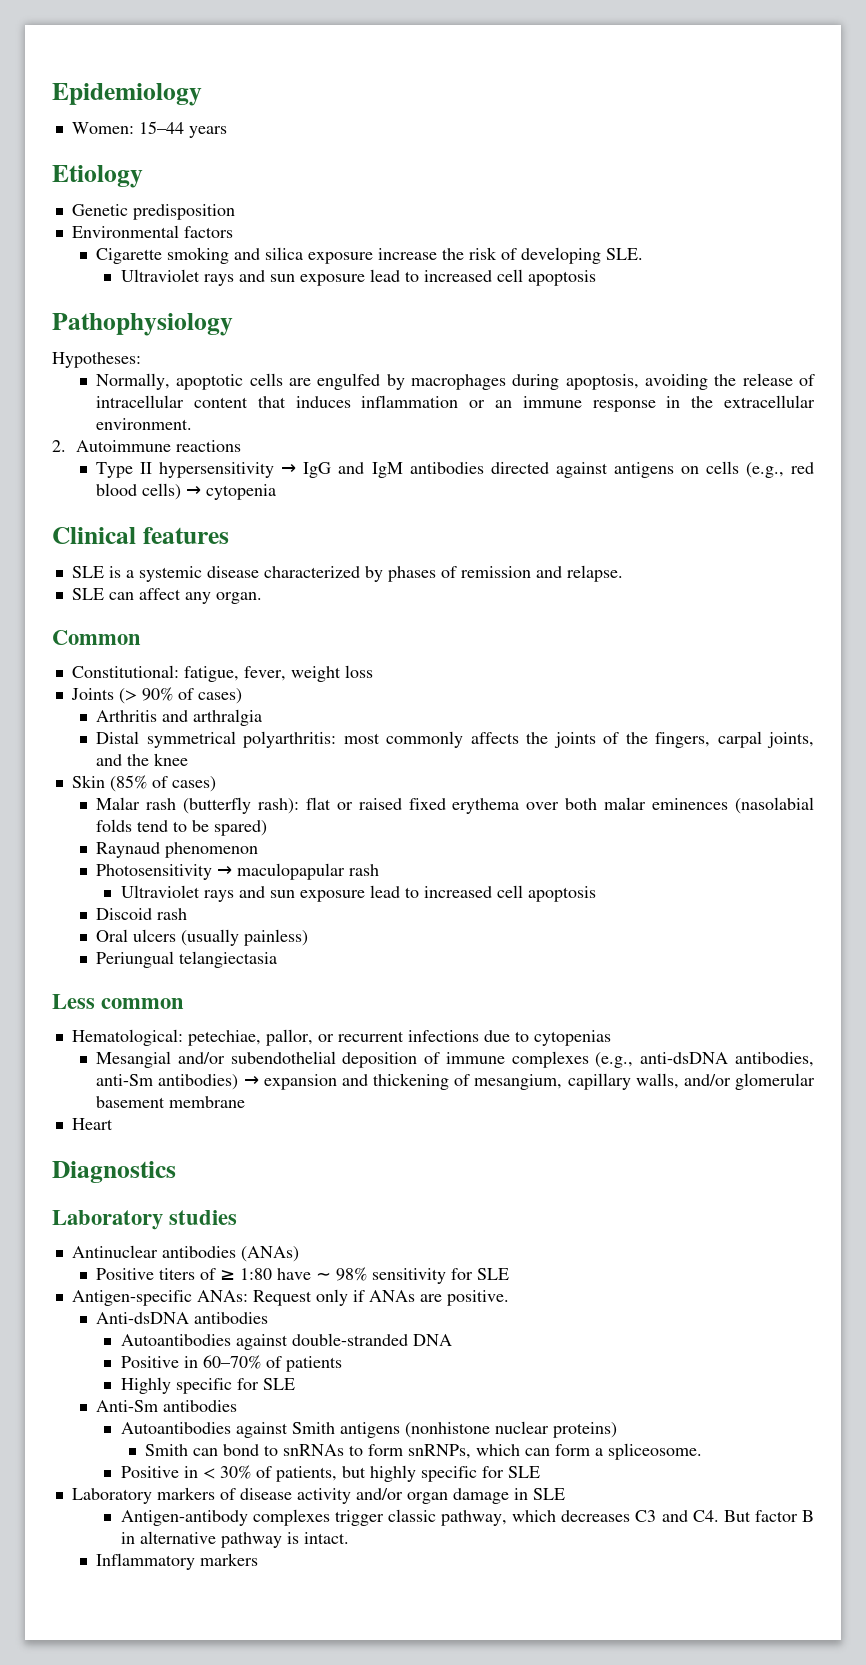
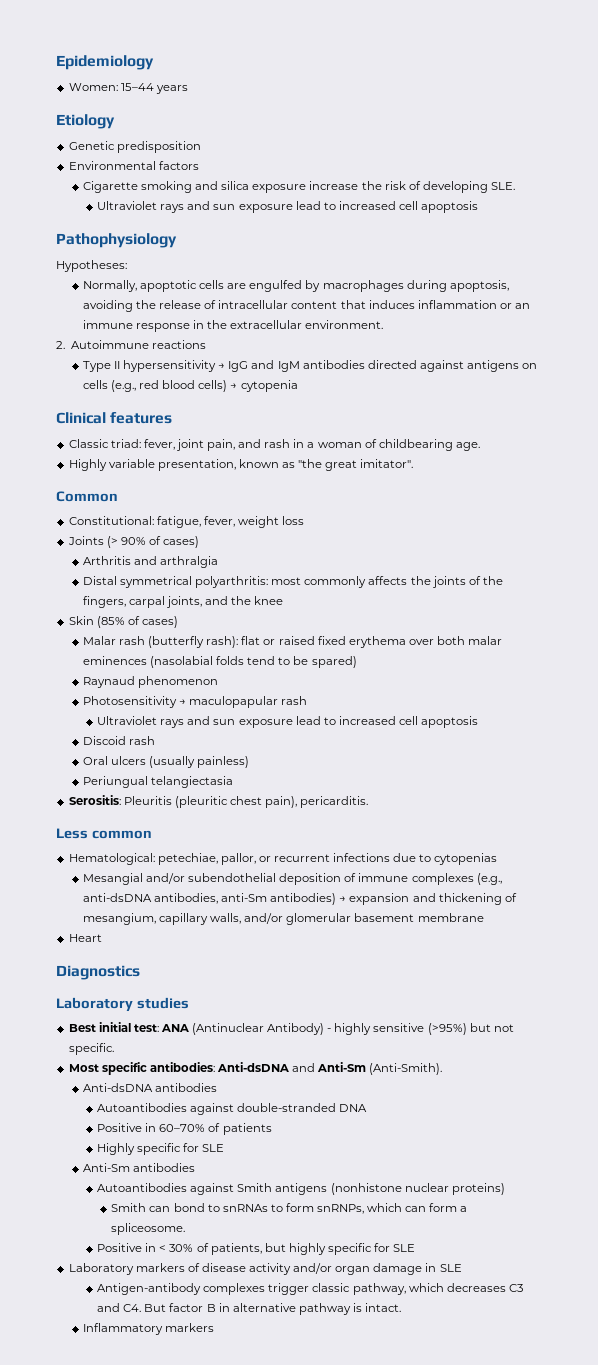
[71,565,623,582] [71,588,262,604] SLE is a systemic disease characterized by phases of remission and relapse. // SLE can affect any organ. -> [68,439,480,451] [68,459,414,471] Classic triad: fever, joint pain, and rash in a woman of childbearing age. // Highly variable presentation, known as "the great imitator".
(278, 959) none -> [68,795,369,808] // Serositis: Pleuritis (pleuritic chest pain), pericarditis.
[71,1245,299,1262] [96,1267,510,1284] [71,1289,509,1306] Antinuclear antibodies (ANAs) // Positive titers of ≥ 1:80 have ∼ 98% sensitivity for SLE // Antigen-specific ANAs: Request only if ANAs are positive. -> [68,1022,514,1035] [68,1043,114,1055] [68,1062,443,1075] Best initial test: ANA (Antinuclear Antibody) - highly sensitive (>95%) but not specific. // Most specific antibodies: Anti-dsDNA and Anti-Sm (Anti-Smith).

